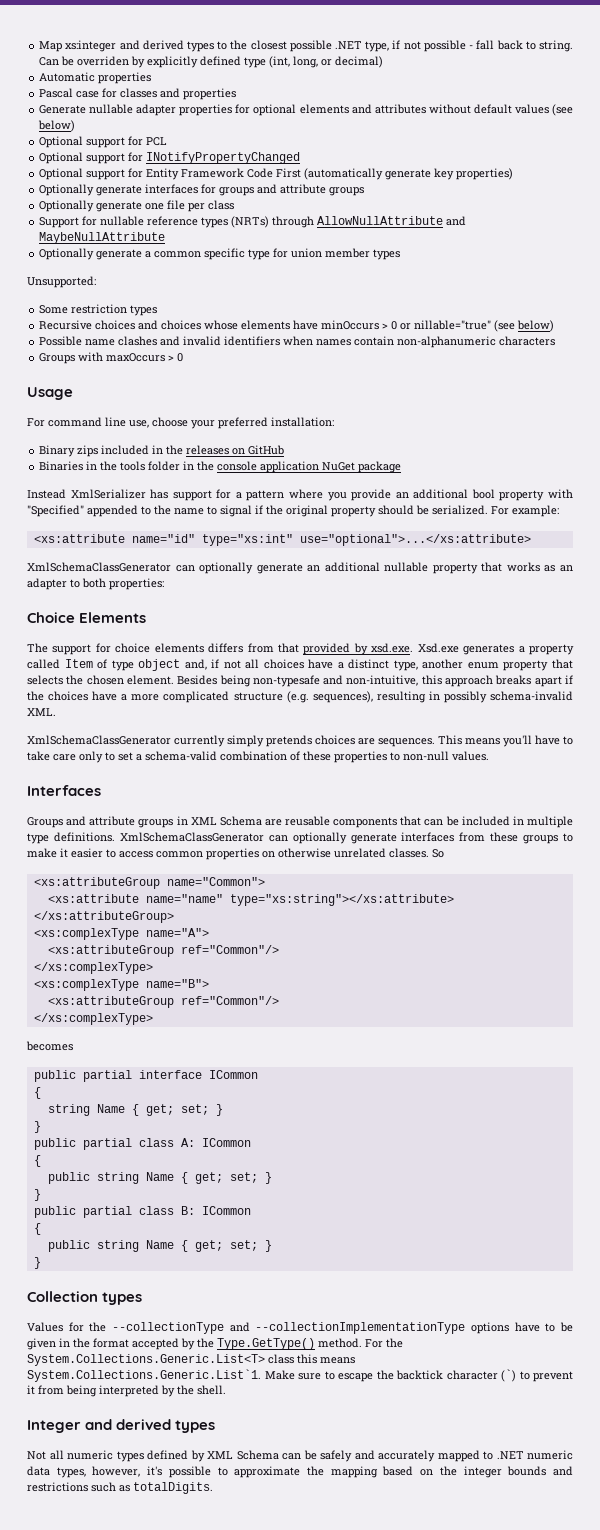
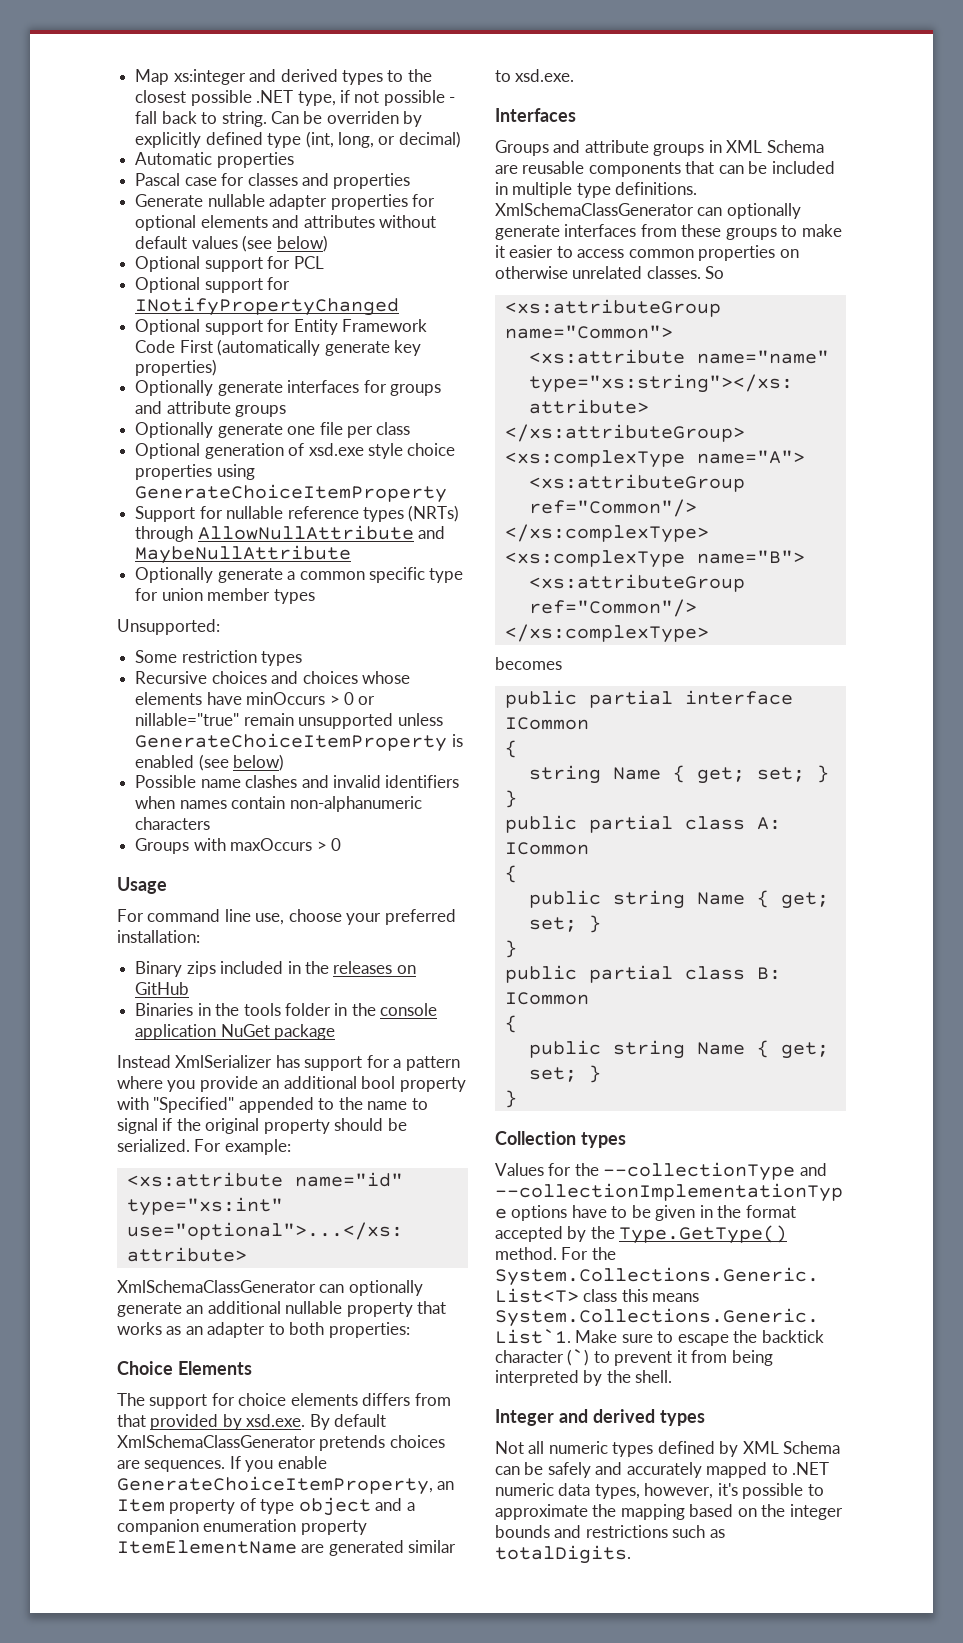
(235, 205) none -> [135,443,456,459] [135,464,255,480] [135,484,448,503] // Optional generation of xsd.exe style choice properties using GenerateChoiceItemProperty
(492, 325) none -> [243,713,443,729] [135,733,463,752] [135,755,195,768] remain unsupported unless GenerateChoiceItemProperty is enabled
[417,643,575,655] [27,659,573,671] [27,675,574,687] [27,691,573,703] [27,708,56,716] [27,735,573,747] [27,751,489,763] Xsd.exe generates a property called Item of type object and, if not all choices have a distinct type, another enum property that selects the chosen element. Besides being non-typesafe and non-intuitive, this approach breaks apart if the choices have a more complicated structure (e.g. sequences), resulting in possibly schema-invalid XML. // XmlSchemaClassGenerator currently simply pretends choices are sequences. This means you'll have to take care only to set a schema-valid combination of these properties to non-null values. -> [309,1414,387,1430] [117,1435,445,1451] [117,1456,327,1472] [117,1476,455,1495] [117,1497,415,1516] [117,1519,367,1535] [117,1540,457,1556] [495,69,575,82] By default XmlSchemaClassGenerator pretends choices are sequences. If you enable GenerateChoiceItemProperty, an Item property of type object and a companion enumeration property ItemElementName are generated similar to xsd.exe.

